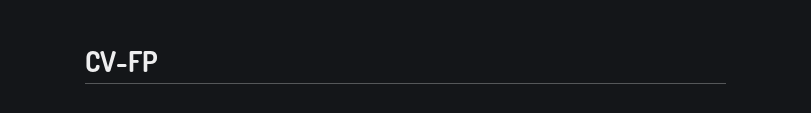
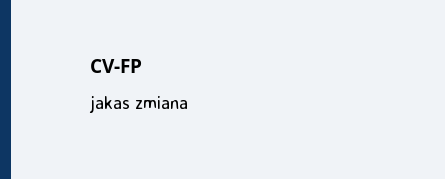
(158, 61) none -> [89,95,188,113] // jakas zmiana

